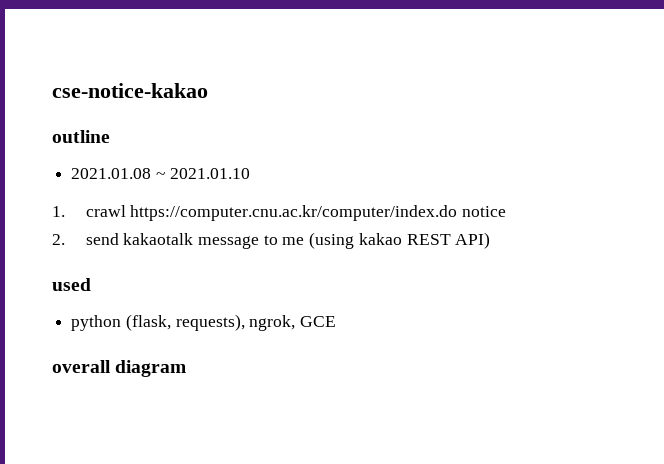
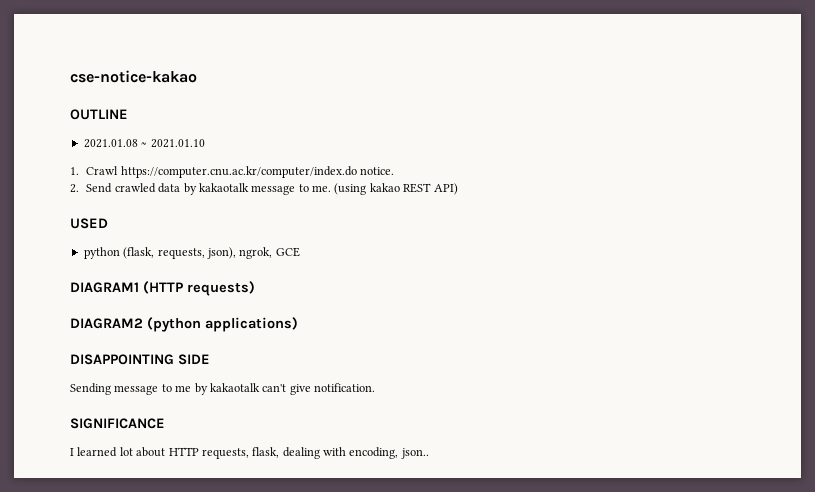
[52,130,110,143] outline -> [70,109,128,120] OUTLINE
[85,205,506,221] [52,233,119,245] crawl https://computer.cnu.ac.kr/computer/index.do notice // 2. send -> [86,166,395,178] [70,183,197,195] Crawl https://computer.cnu.ac.kr/computer/index.do notice. // 2. Send crawled data by
[282,237,305,245] me -> [312,185,332,192] me.
[52,278,91,291] used -> [70,218,108,229] USED
[175,314,245,331] requests), -> [157,247,236,259] requests, json),
[52,360,187,377] overall diagram -> [70,281,255,296] [70,317,298,332] [70,354,210,365] [70,383,375,395] [70,418,165,429] [70,447,429,459] DIAGRAM1 (HTTP requests) // DIAGRAM2 (python applications) // DISAPPOINTING SIDE // Sending message to me by kakaotalk can't give notification. // SIGNIFICANCE // I learned lot about HTTP requests, flask, dealing with encoding, json..

